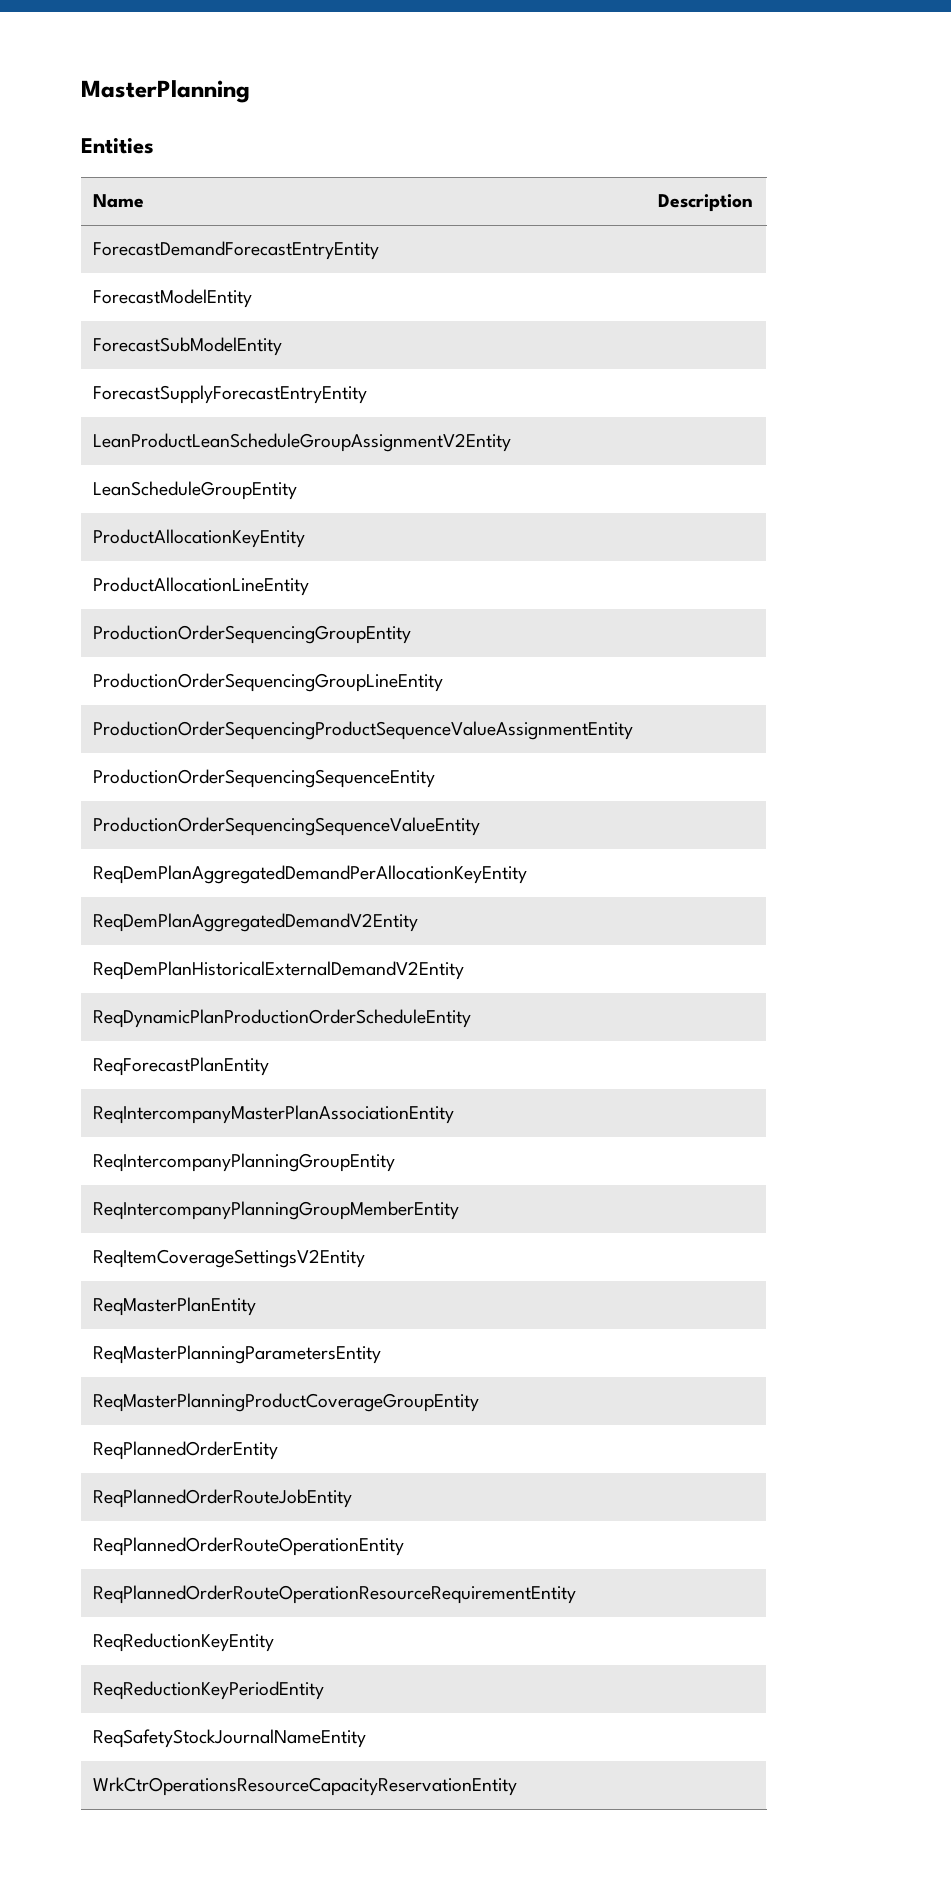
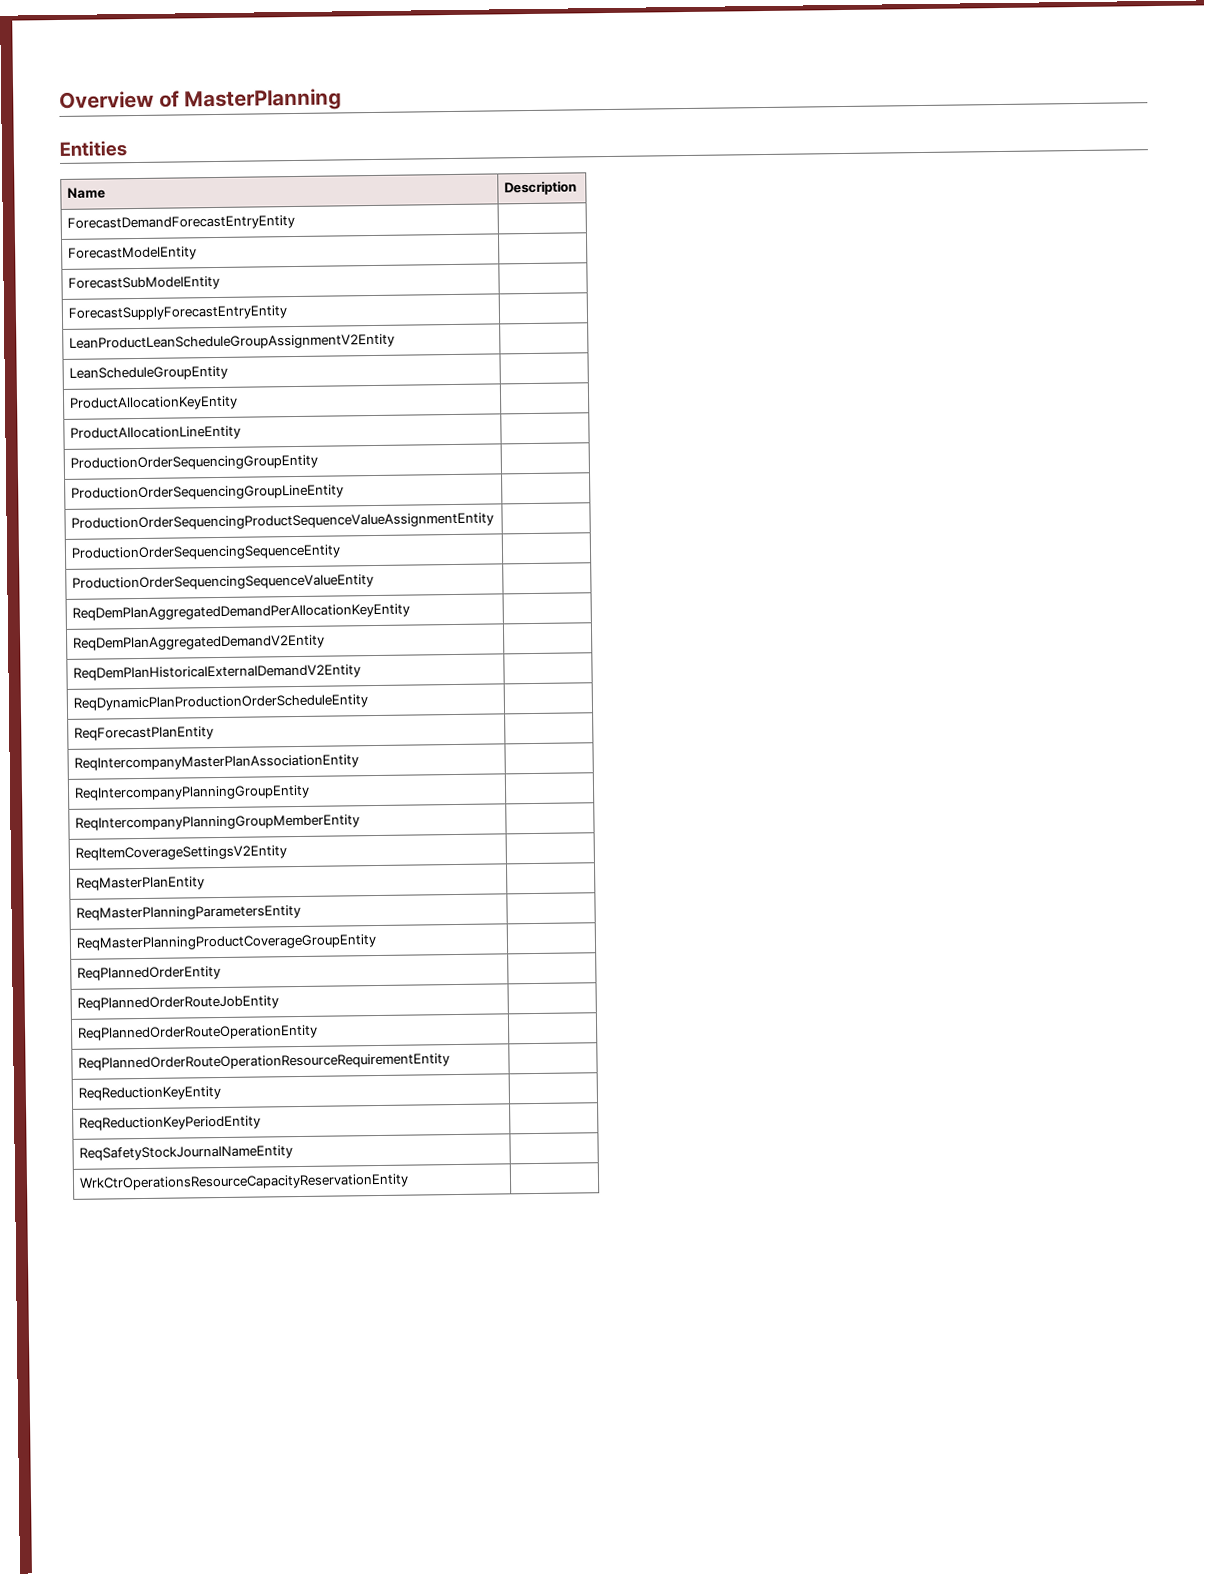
(81, 91) none -> [59,90,180,109] Overview of

